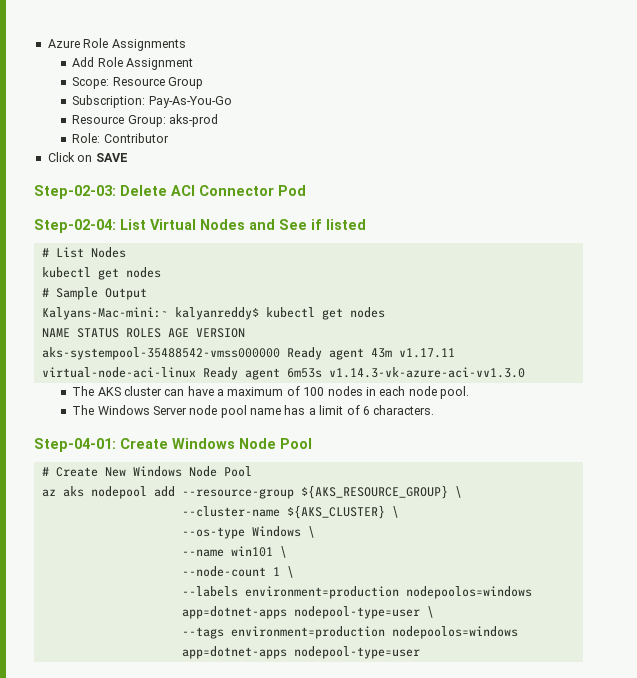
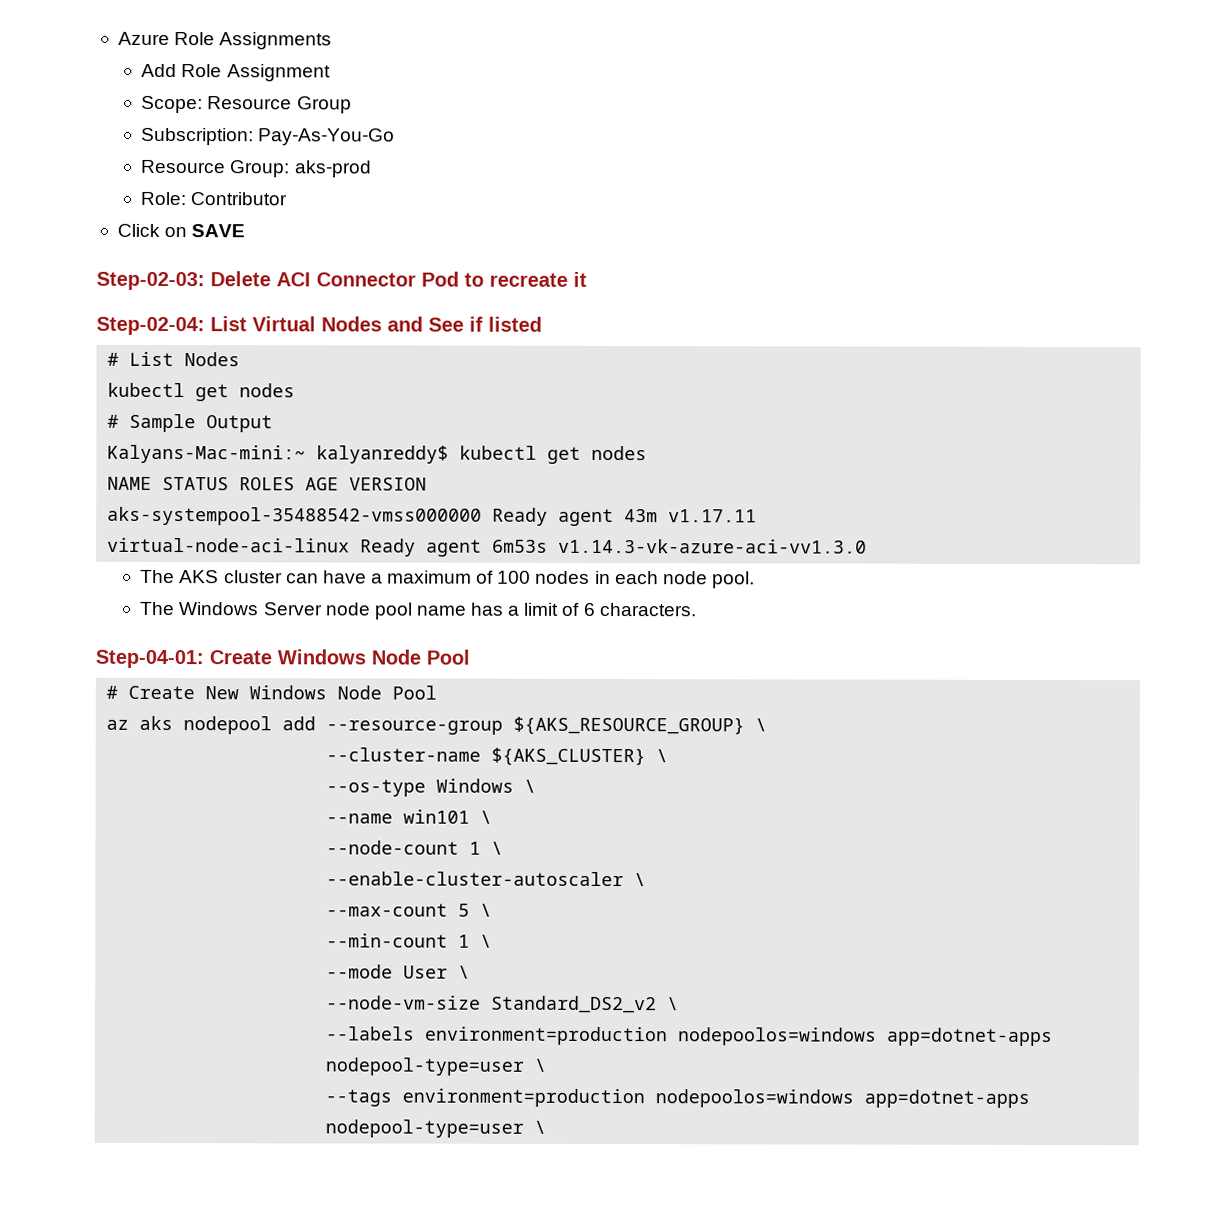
(306, 190) none -> [464,271,587,287] to recreate it
(294, 572) none -> [326,871,647,887] [326,903,493,917] [326,933,493,948] [326,964,471,979] [326,995,680,1014] // --enable-cluster-autoscaler \ // --max-count 5 \ // --min-count 1 \ // --mode User \ // --node-vm-size Standard_DS2_v2 \
(420, 652) none -> [534,1120,547,1134] \

